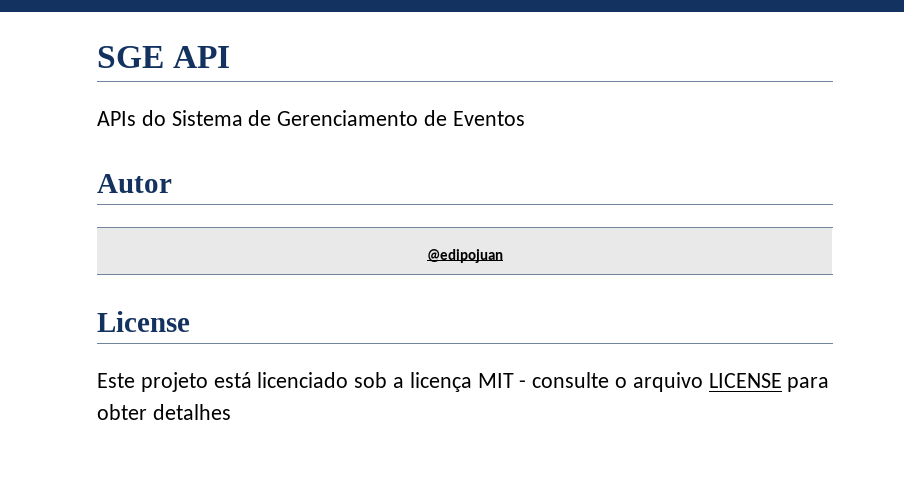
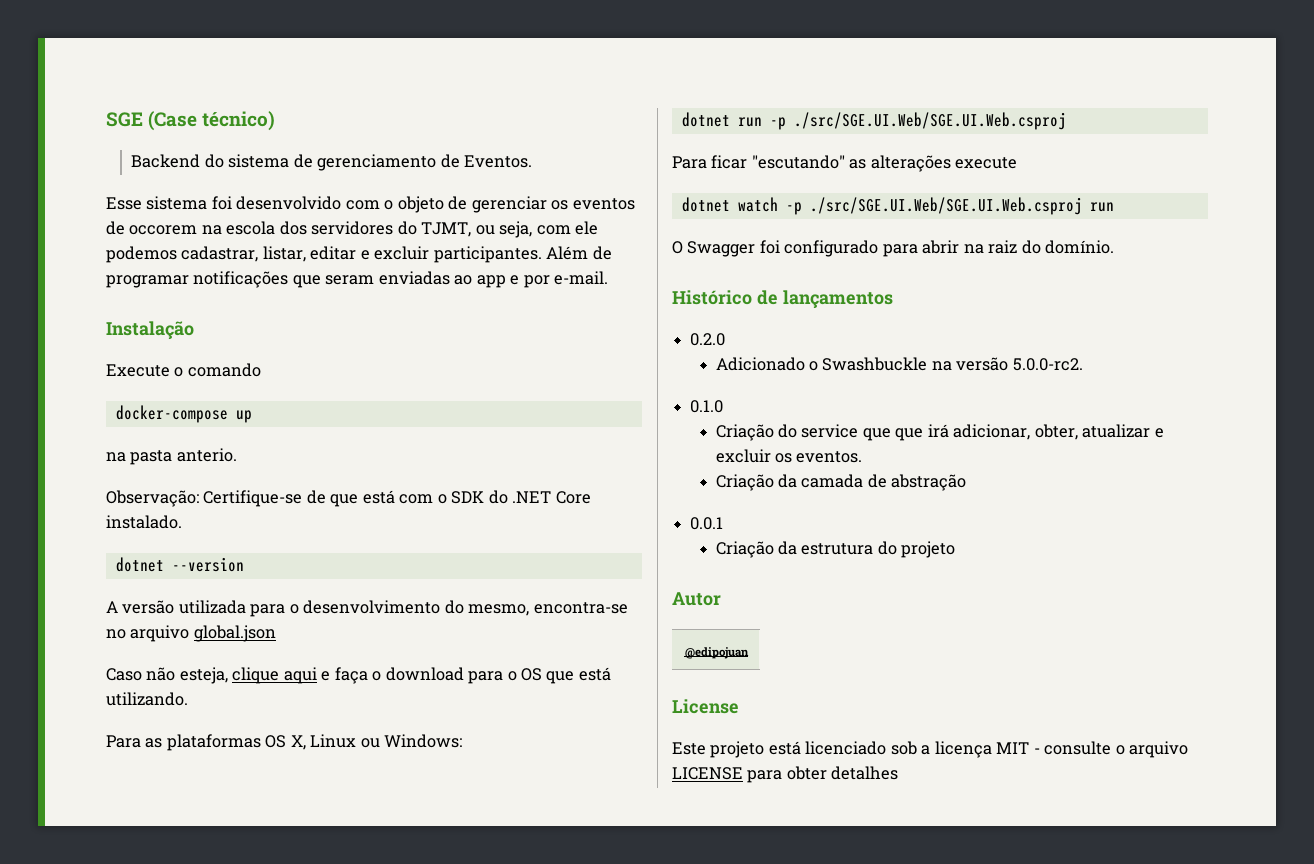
[173,46,231,68] [97,110,525,126] API // APIs do Sistema de Gerenciamento de Eventos -> [148,111,276,131] [131,154,533,171] [106,196,635,213] [106,221,599,238] [106,246,612,263] [106,271,609,288] [106,321,194,340] [106,363,261,377] [115,405,252,423] [106,448,237,465] [106,490,591,507] [106,515,182,529] [115,557,244,572] [106,600,628,617] [106,625,276,642] [106,667,611,684] [106,692,188,706] [106,734,463,751] [681,112,1066,130] [672,155,1018,172] [681,197,1114,215] [672,240,1115,257] [672,290,893,309] [690,333,726,346] [715,357,1083,371] [690,400,724,413] [715,424,1164,441] [715,449,863,463] [715,474,967,491] [690,517,724,530] [715,541,956,558] (Case técnico) // Backend do sistema de gerenciamento de Eventos. // Esse sistema foi desenvolvido com o objeto de gerenciar os eventos de occorem na escola dos servidores do TJMT, ou seja, com ele podemos cadastrar, listar, editar e excluir participantes. Além de programar notificações que seram enviadas ao app e por e-mail. // Instalação // Execute o comando // docker-compose up // na pasta anterio. // Observação: Certifique-se de que está com o SDK do .NET Core instalado. // dotnet --version // A versão utilizada para o desenvolvimento do mesmo, encontra-se no arquivo global.json // Caso não esteja, clique aqui e faça o download para o OS que está utilizando. // Para as plataformas OS X, Linux ou Windows: // dotnet run -p ./src/SGE.UI.Web/SGE.UI.Web.csproj // Para ficar "escutando" as alterações execute // dotnet watch -p ./src/SGE.UI.Web/SGE.UI.Web.csproj run // O Swagger foi configurado para abrir na raiz do domínio. // Histórico de lançamentos // 0.2.0 // Adicionado o Swashbuckle na versão 5.0.0-rc2. // 0.1.0 // Criação do service que que irá adicionar, obter, atualizar e excluir os eventos. // Criação da camada de abstração // 0.0.1 // Criação da estrutura do projeto

